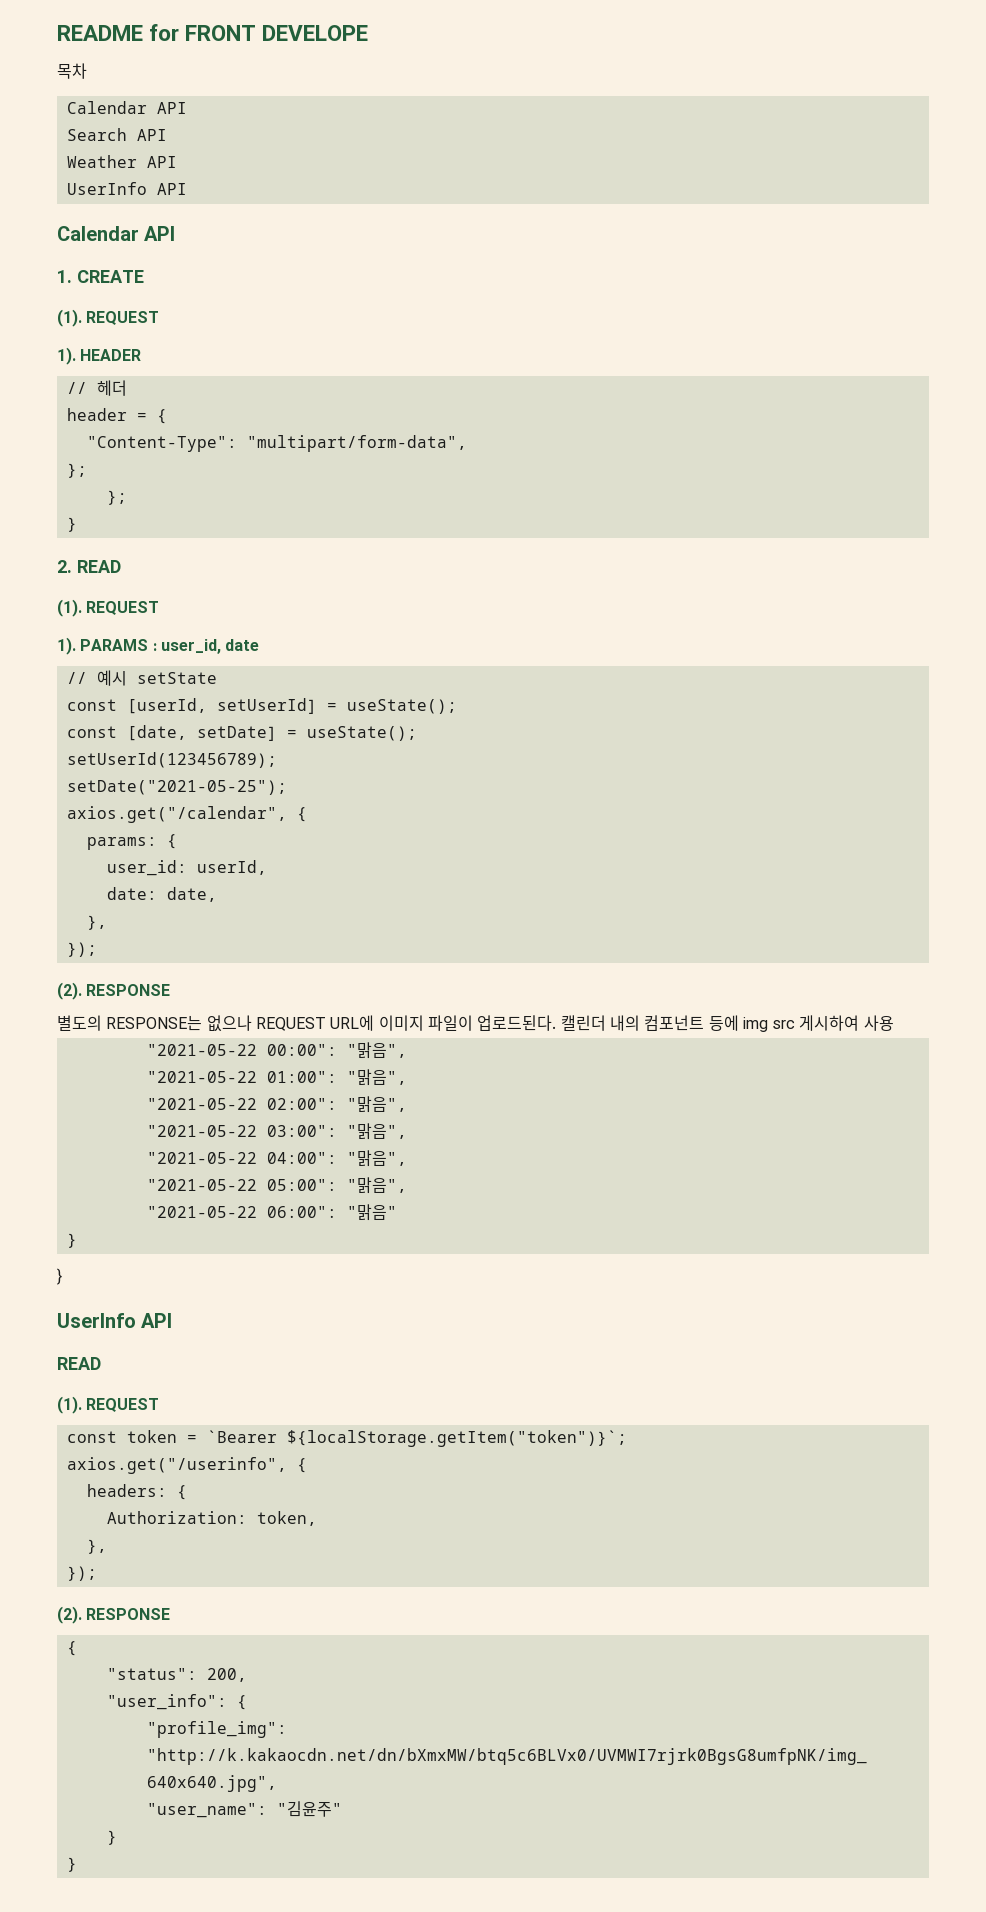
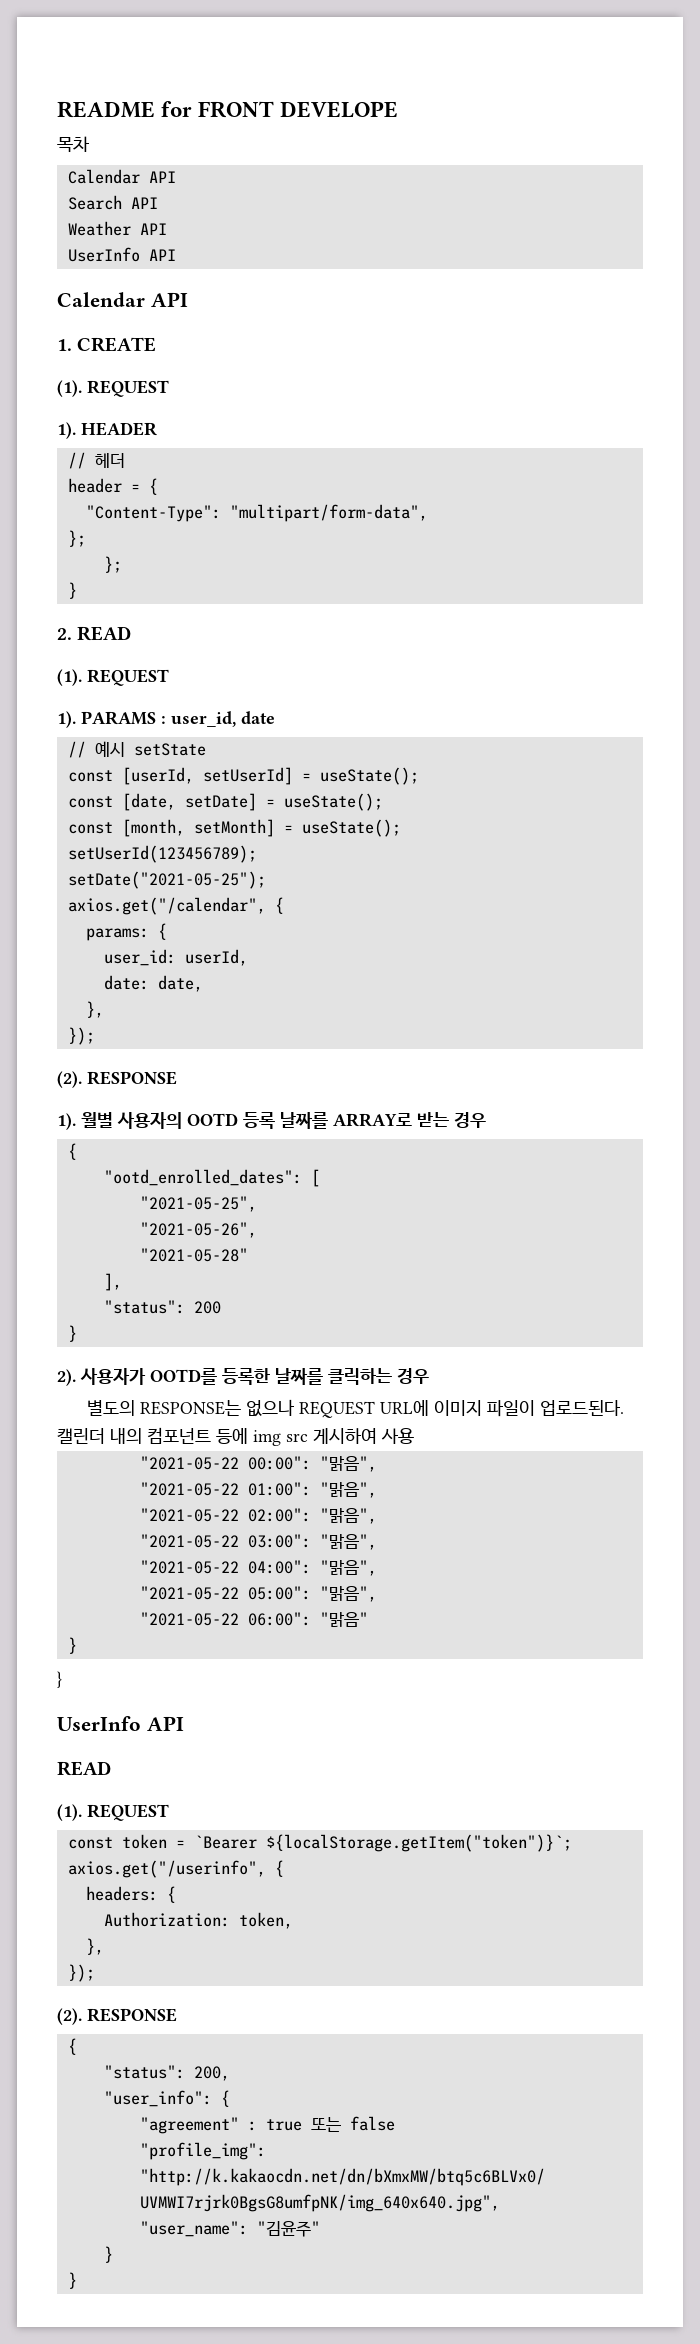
(417, 733) none -> [67,819,401,837] // const [month, setMonth] = useState();
(171, 990) none -> [57,1112,486,1130] [67,1143,77,1160] [103,1169,320,1187] [139,1196,257,1212] [139,1222,257,1238] [139,1248,248,1262] [103,1273,122,1291] [103,1300,221,1314] [67,1325,77,1342] [57,1368,429,1386] // 1). 월별 사용자의 OOTD 등록 날짜를 ARRAY로 받는 경우 // { // "ootd_enrolled_dates": [ // "2021-05-25", // "2021-05-26", // "2021-05-28" // ], // "status": 200 // } // 2). 사용자가 OOTD를 등록한 날짜를 클릭하는 경우
(247, 1702) none -> [139,2116,395,2134] // "agreement" : true 또는 false

